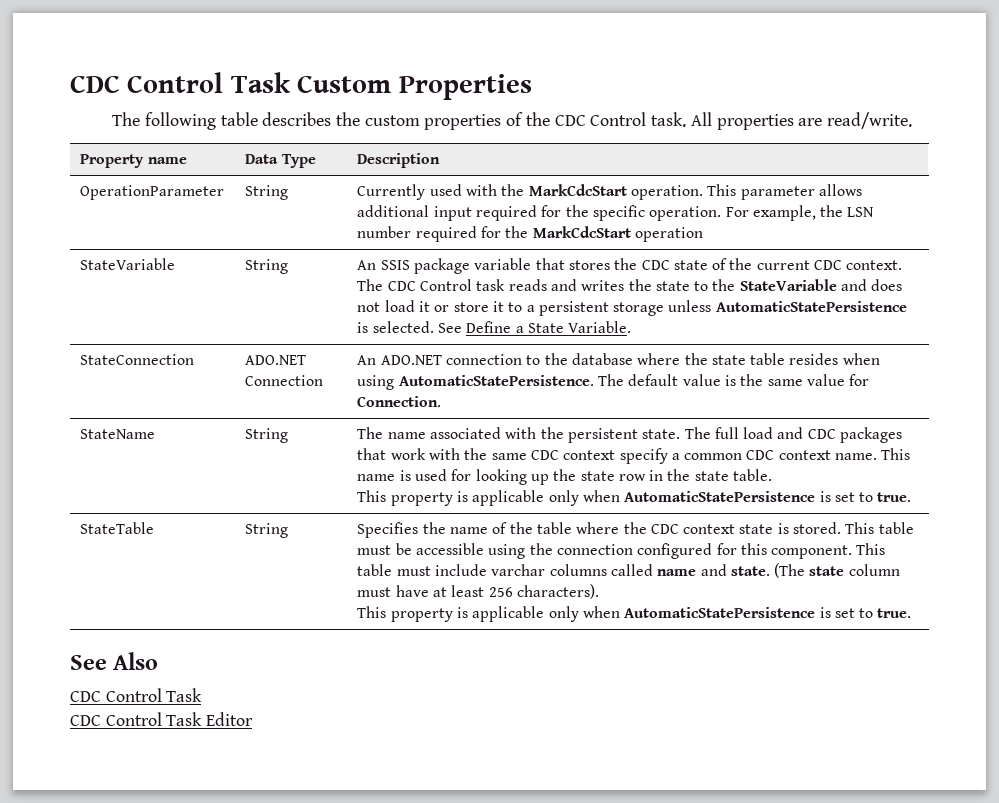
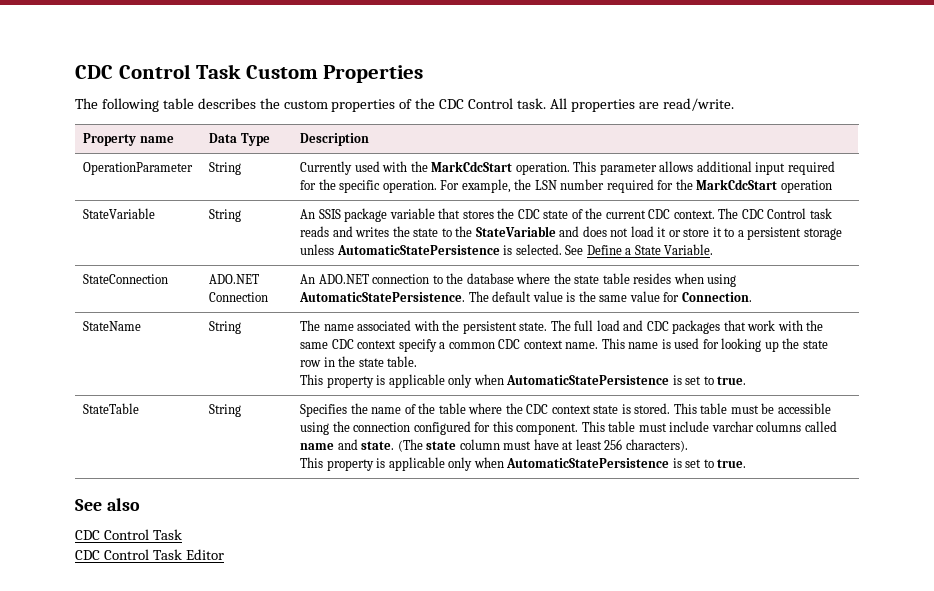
[113,652,159,670] Also -> [106,498,140,511] also

